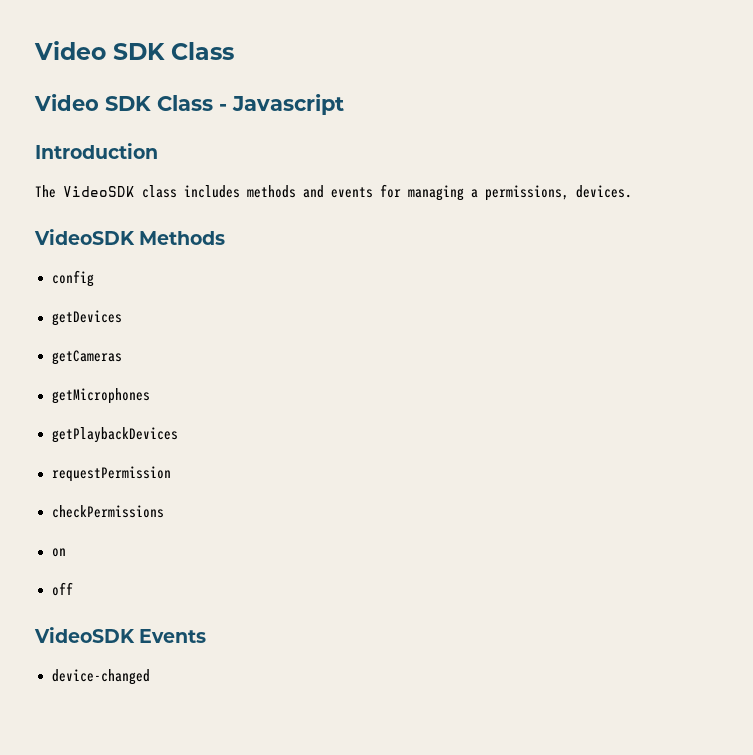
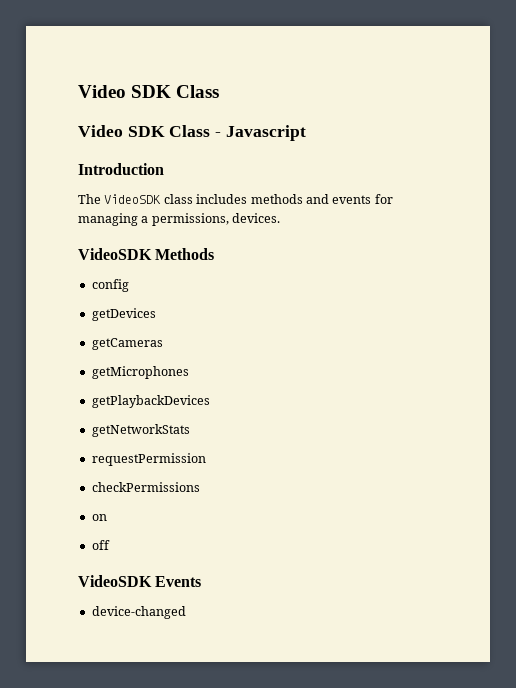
(178, 435) none -> [91,424,190,437] // getNetworkStats

